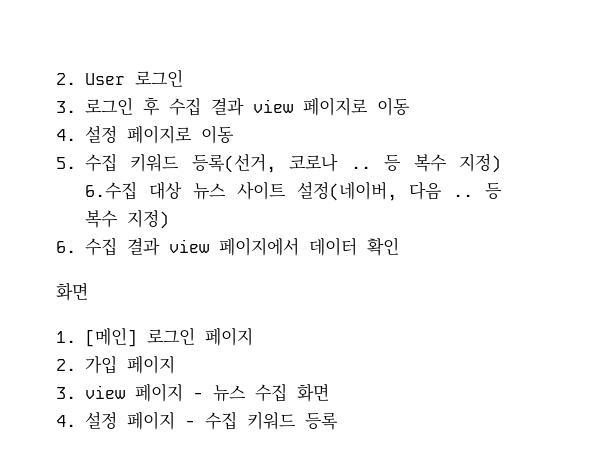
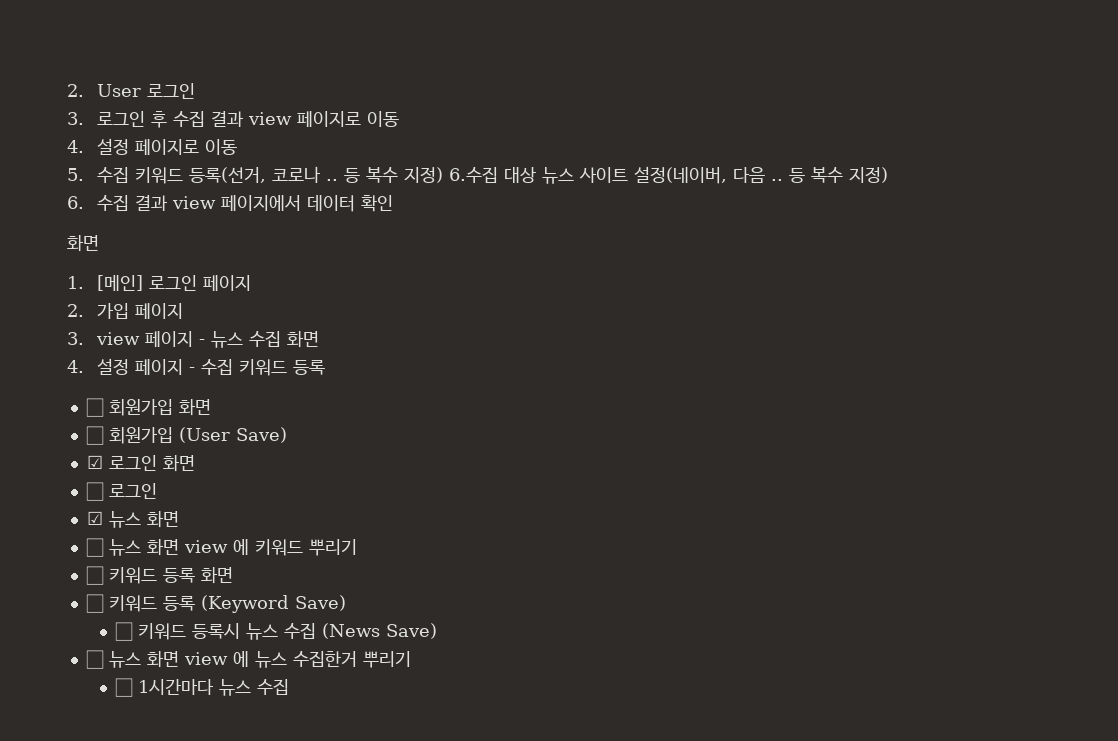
(338, 421) none -> [85,398,211,417] [85,426,287,445] [86,454,195,472] [85,482,157,501] [86,510,179,528] [85,538,357,557] [85,566,233,585] [85,594,346,613] [115,622,438,641] [85,650,411,669] [115,678,290,697] // ☐ 회원가입 화면 // ☐ 회원가입 (User Save) // ☑ 로그인 화면 // ☐ 로그인 // ☑ 뉴스 화면 // ☐ 뉴스 화면 view 에 키워드 뿌리기 // ☐ 키워드 등록 화면 // ☐ 키워드 등록 (Keyword Save) // ☐ 키워드 등록시 뉴스 수집 (News Save) // ☐ 뉴스 화면 view 에 뉴스 수집한거 뿌리기 // ☐ 1시간마다 뉴스 수집

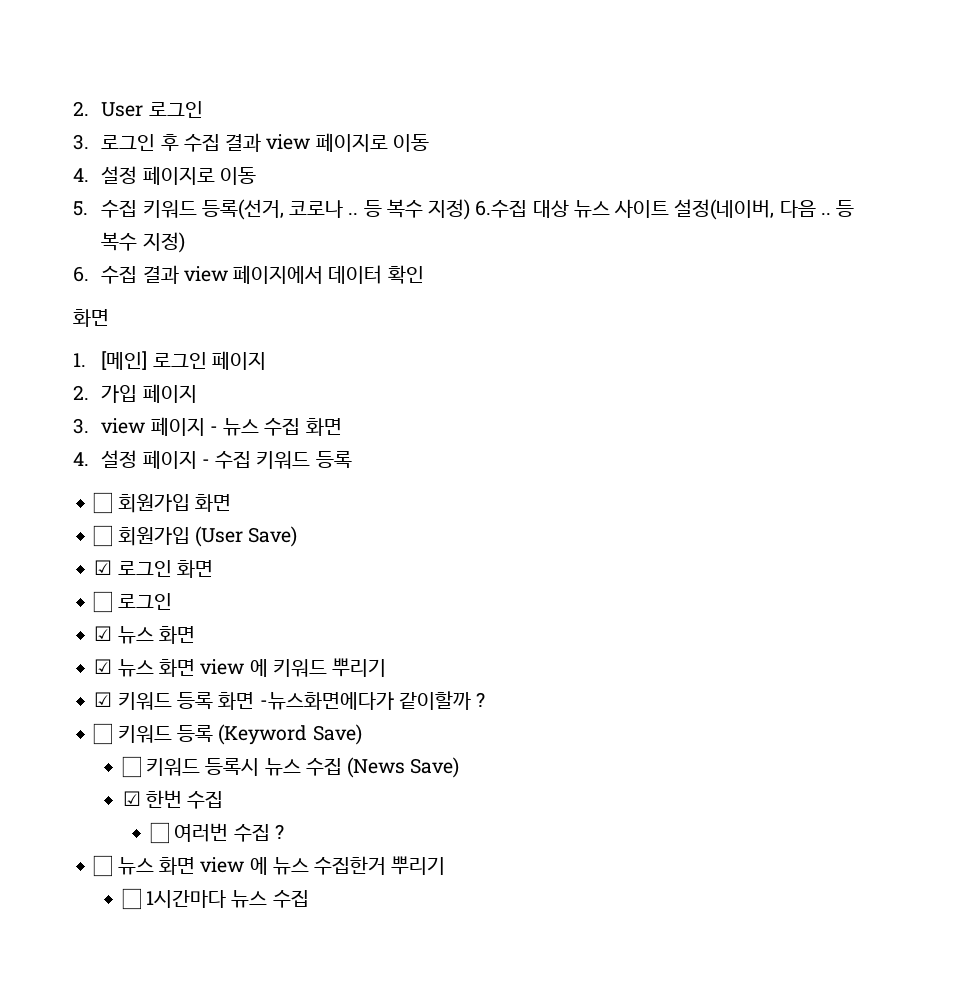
[85,538,104,557] ☐ -> [94,659,113,674] ☑
[85,566,104,585] ☐ -> [94,692,113,707] ☑
(233, 575) none -> [259,691,486,710] -뉴스화면에다가 같이할까 ?
(438, 631) none -> [122,790,224,809] [150,822,284,844] // ☑ 한번 수집 // ☐ 여러번 수집 ?

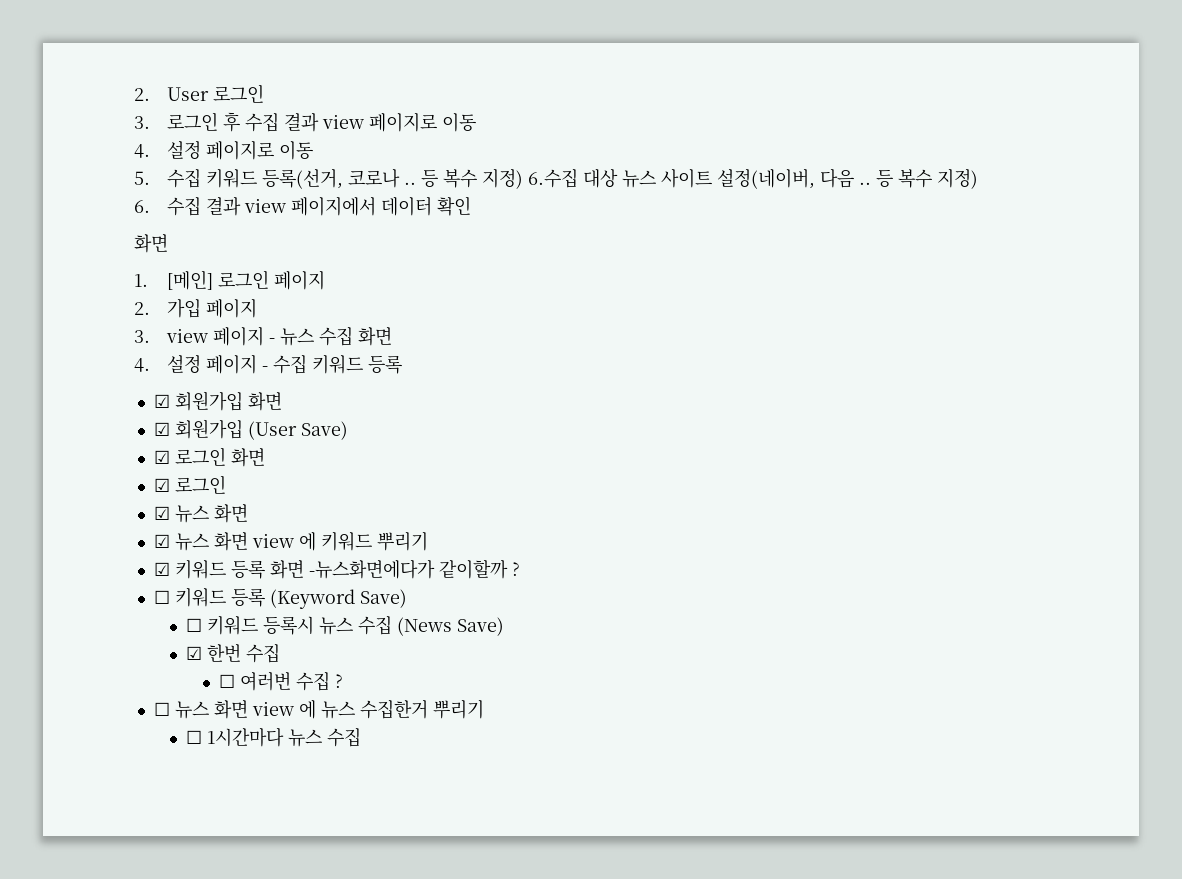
[93,492,113,514] ☐ -> [153,394,170,408] ☑
[93,525,113,547] ☐ -> [153,422,170,436] ☑
[93,591,113,613] ☐ -> [153,478,170,492] ☑

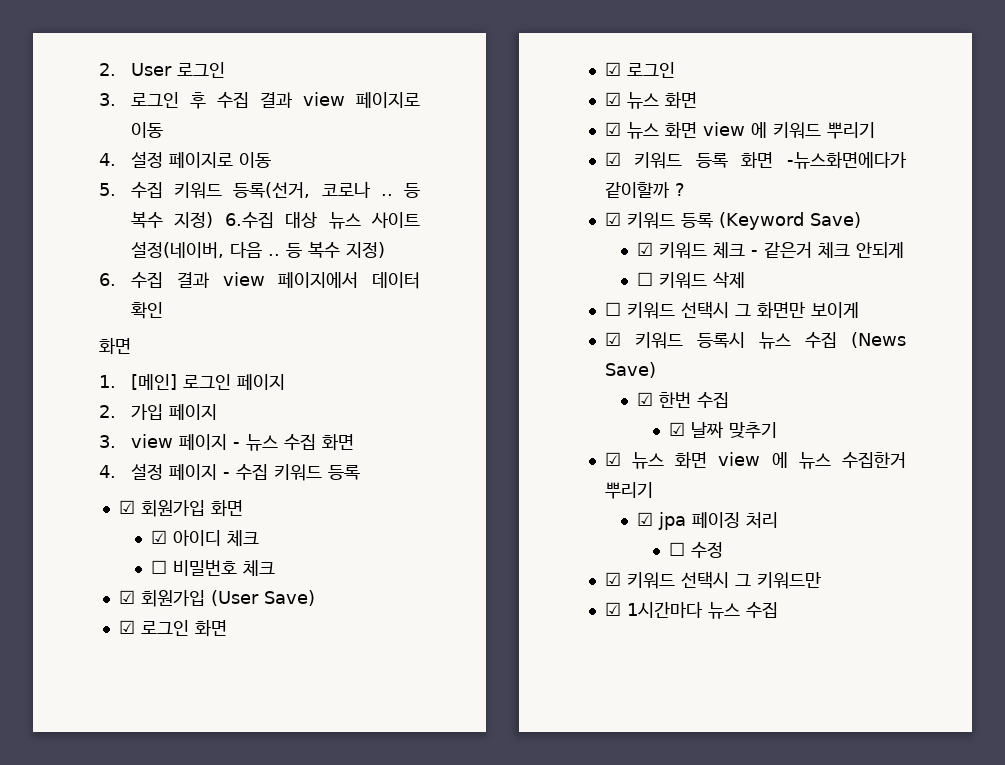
(282, 401) none -> [150,530,259,546] [150,560,275,576] // ☑ 아이디 체크 // ☐ 비밀번호 체크
[153,590,170,604] ☐ -> [604,212,621,226] ☑
[186,618,203,632] ☐ -> [636,242,904,259] [636,272,745,289] [604,301,859,319] [604,332,621,346] ☑ 키워드 체크 - 같은거 체크 안되게 // ☐ 키워드 삭제 // ☐ 키워드 선택시 그 화면만 보이게 // ☑
[218,672,343,691] [153,702,170,716] ☐ 여러번 수집 ? // ☐ -> [668,421,777,439] [604,452,621,466] ☑ 날짜 맞추기 // ☑
[186,730,203,744] ☐ -> [636,512,778,530] [668,542,723,558] [604,571,821,589] [604,602,621,616] ☑ jpa 페이징 처리 // ☐ 수정 // ☑ 키워드 선택시 그 키워드만 // ☑

